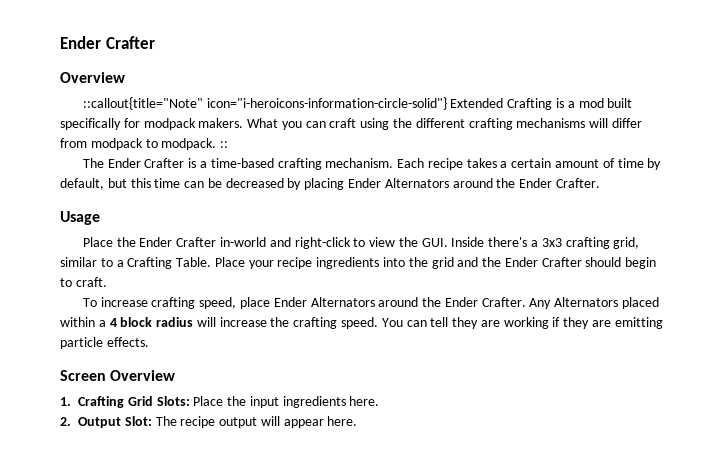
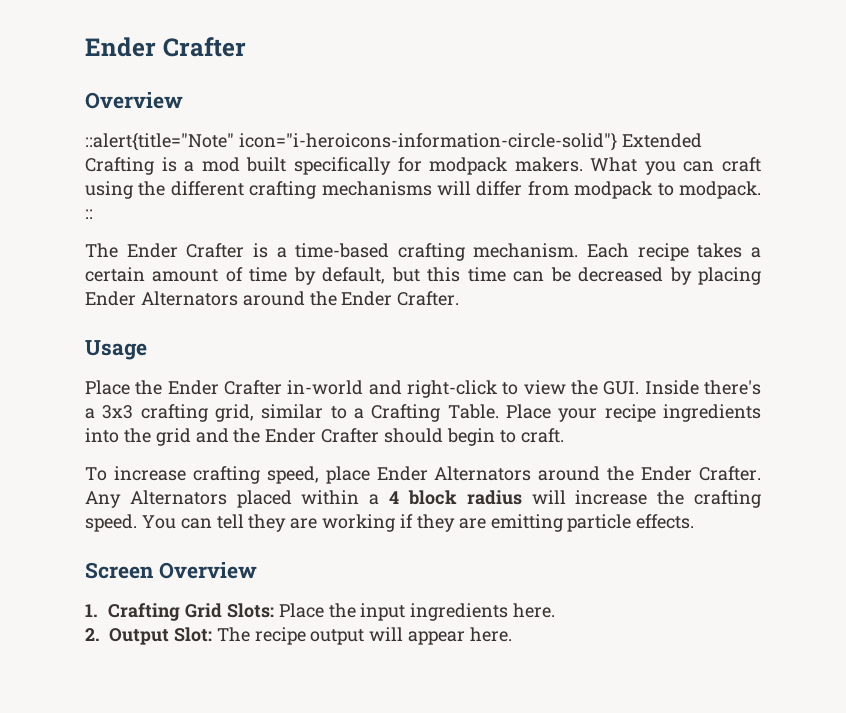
[82,97,203,110] ::callout{title="Note" -> [85,132,234,151] ::alert{title="Note"

